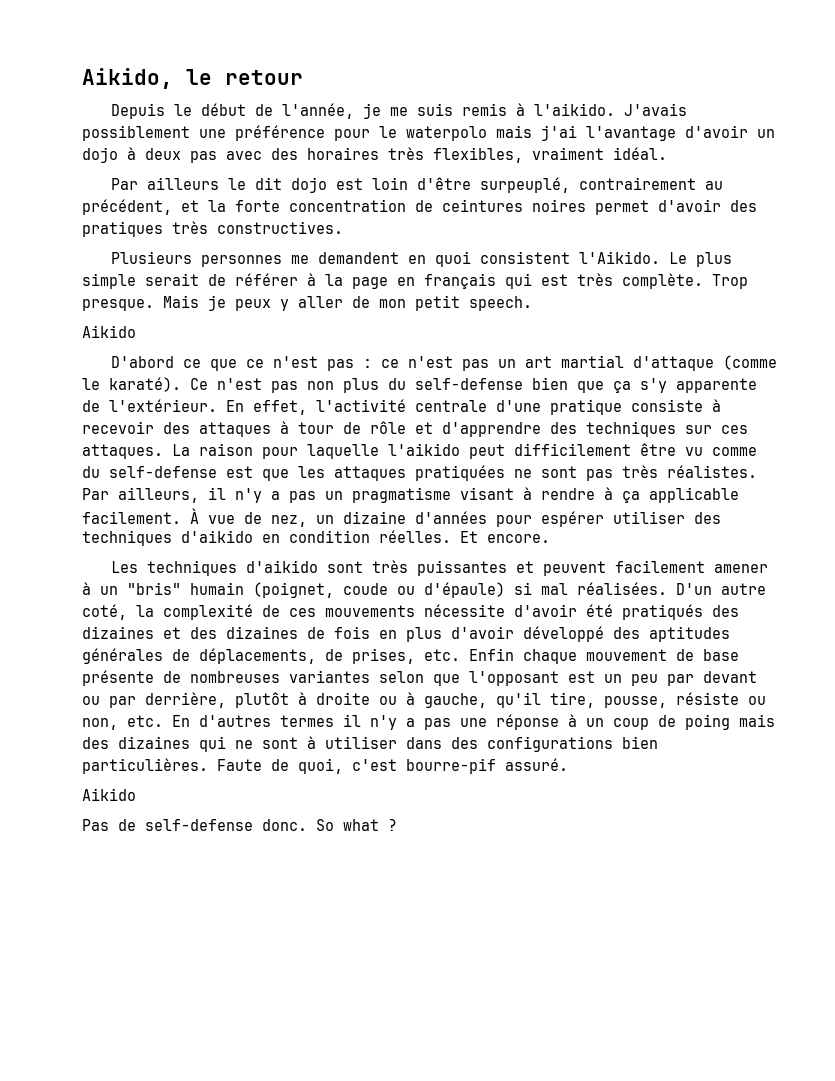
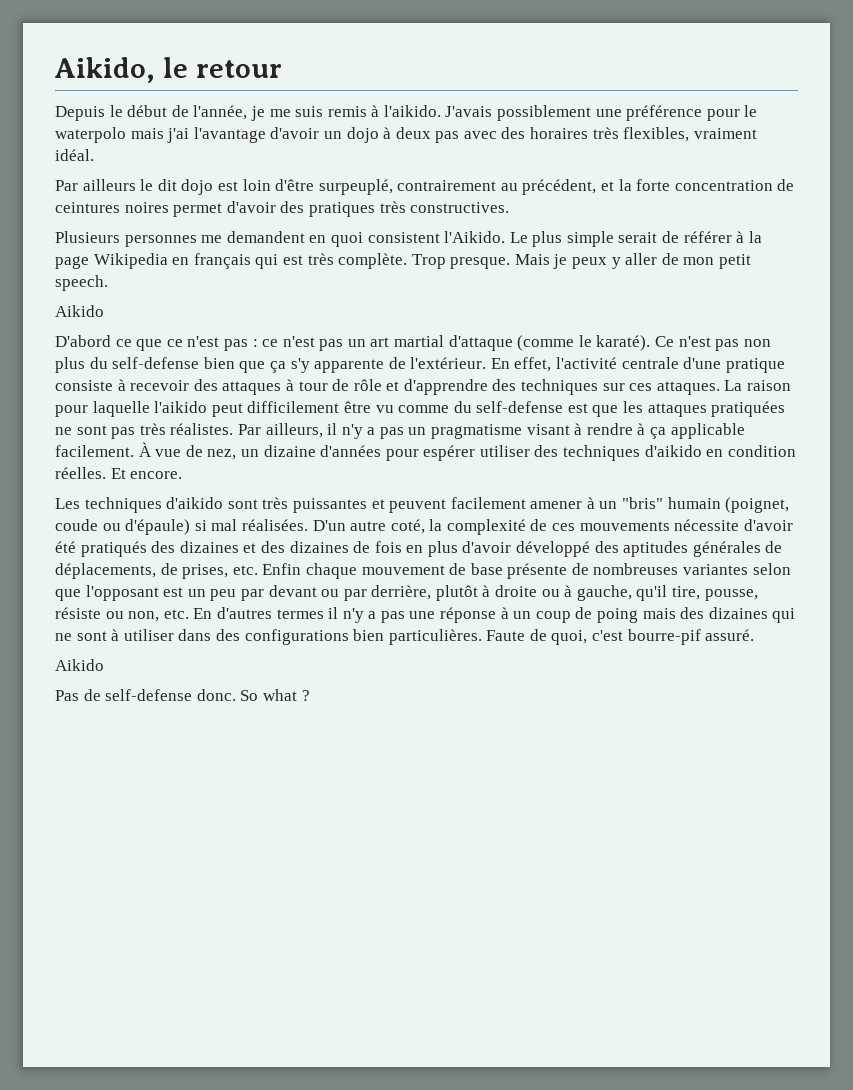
(388, 283) none -> [93,253,168,269] Wikipedia

